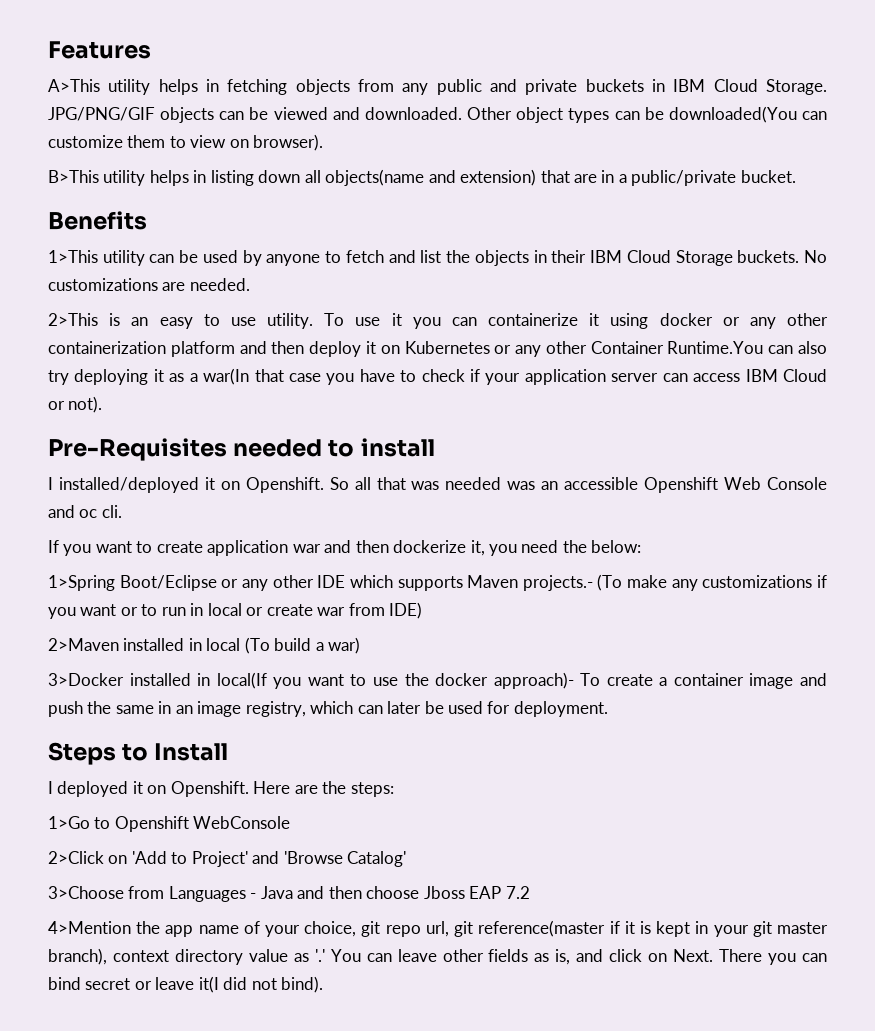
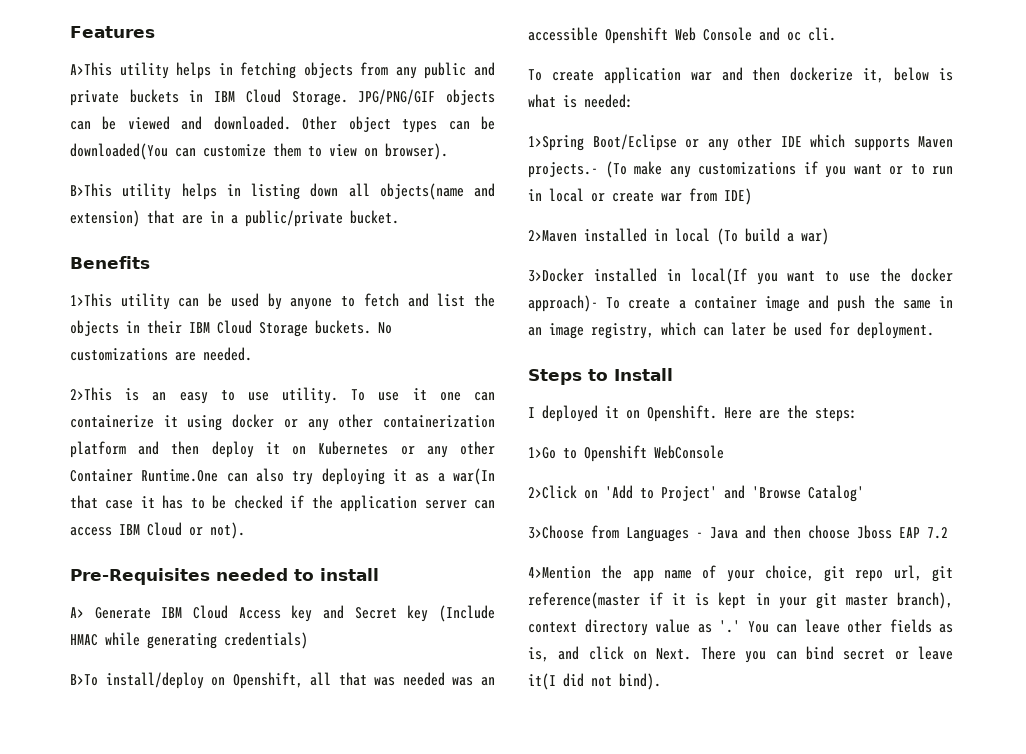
[412,317,441,329] you -> [439,392,461,401] one
[667,341,764,354] Runtime.You -> [141,469,219,482] Runtime.One
[326,369,521,385] you have to check if your -> [140,495,333,509] it has to be checked if the
[48,477,349,493] I installed/deployed it on Openshift. So -> [70,605,496,622] [70,632,308,649] [70,672,303,689] A> Generate IBM Cloud Access key and Secret key (Include HMAC while generating credentials) // B>To install/deploy on Openshift,
[48,540,153,556] If you want to -> [528,69,542,81] To
[489,540,642,556] you need the below: -> [894,67,953,81] [528,94,633,108] below is what is needed:

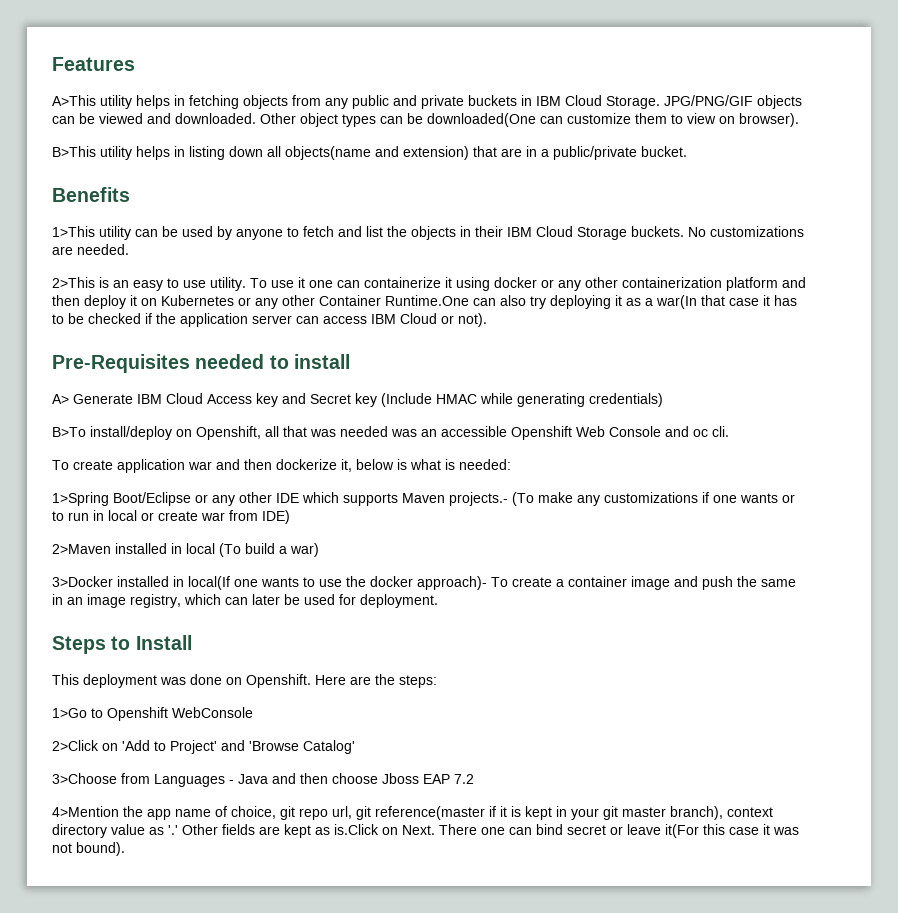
[70,143,168,160] downloaded(You -> [427,113,536,127] downloaded(One
[825,164,882,178] you want -> [713,493,778,503] one wants
[756,271,816,285] you want -> [234,577,299,587] one wants
[528,405,619,422] I deployed it -> [52,674,222,688] This deployment was done
[726,570,755,582] your -> (227, 811) none
[747,619,953,633] [528,646,624,662] You can leave other fields as is, and click -> [182,824,379,838] Other fields are kept as is.Click
[745,651,767,663] you -> [481,827,505,835] one
[528,673,661,690] it(I did not bind). -> [665,824,799,838] [52,842,125,856] it(For this case it was not bound).

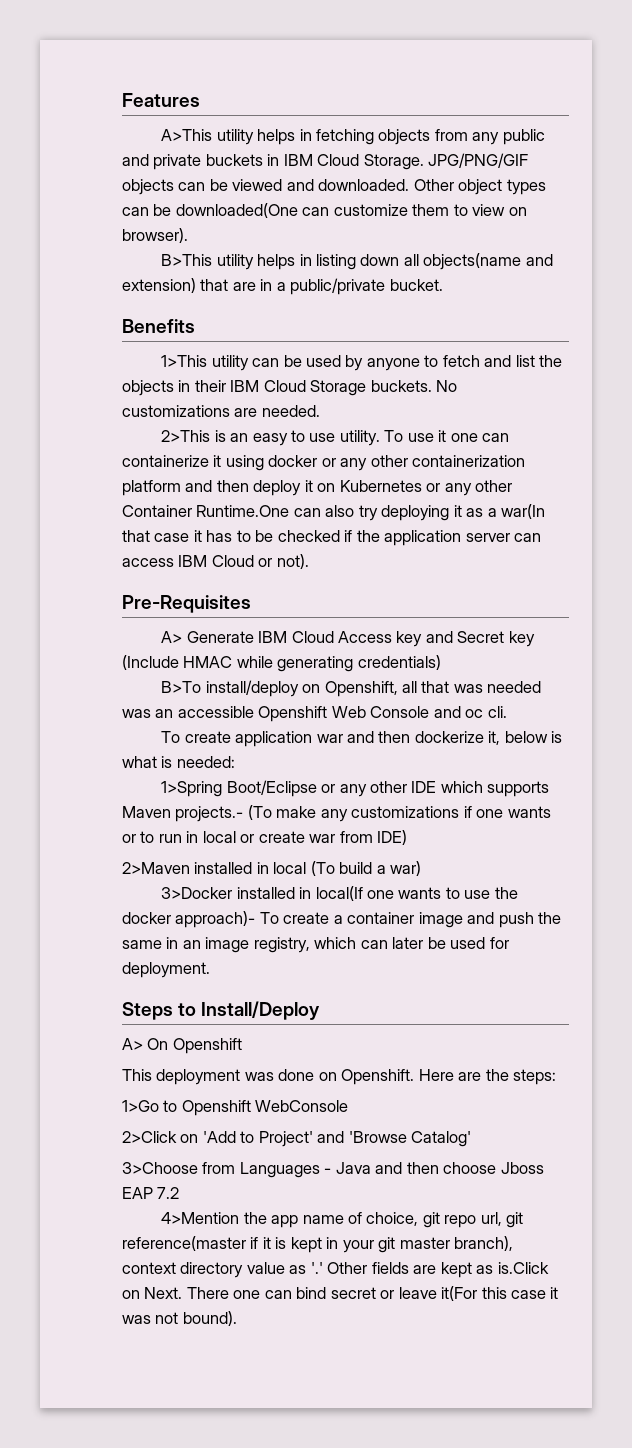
[195,354,350,369] needed to install -> (251, 604) none
[135,635,192,650] Install -> [201,1001,321,1020] [122,1038,242,1054] Install/Deploy // A> On Openshift

